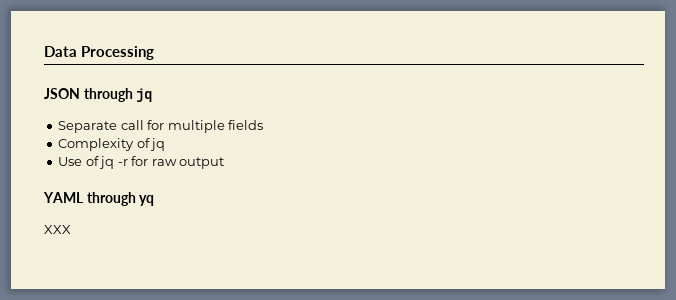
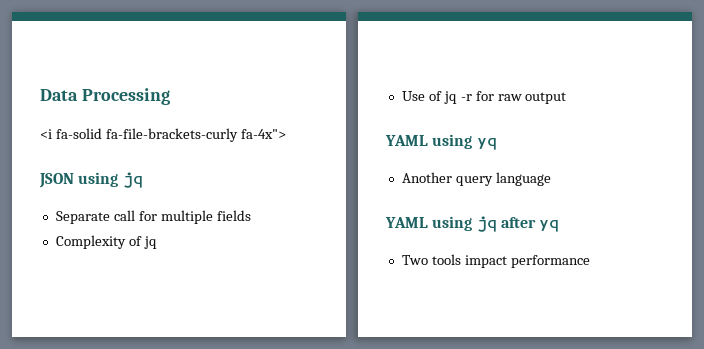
(154, 53) none -> [40,128,286,142] // <i fa-solid fa-file-brackets-curly fa-4x">
[83,88,133,102] through -> [78,172,119,187] using
[86,192,155,206] [44,225,71,234] through yq // XXX -> [432,134,497,150] [401,172,551,186] [385,216,560,232] [401,254,590,268] using yq // Another query language // YAML using jq after yq // Two tools impact performance

